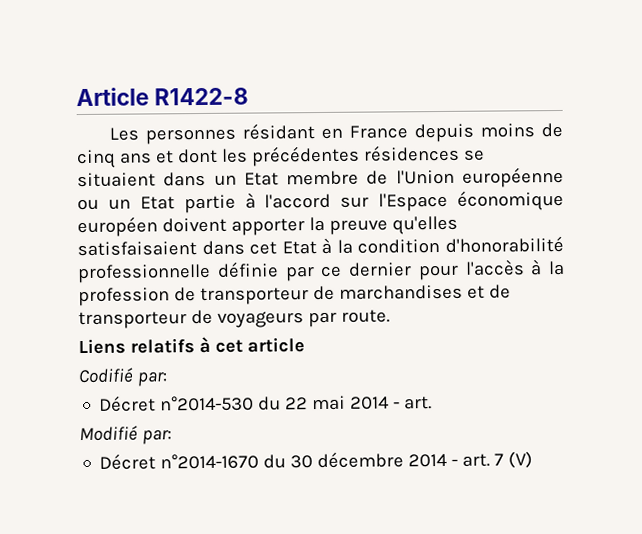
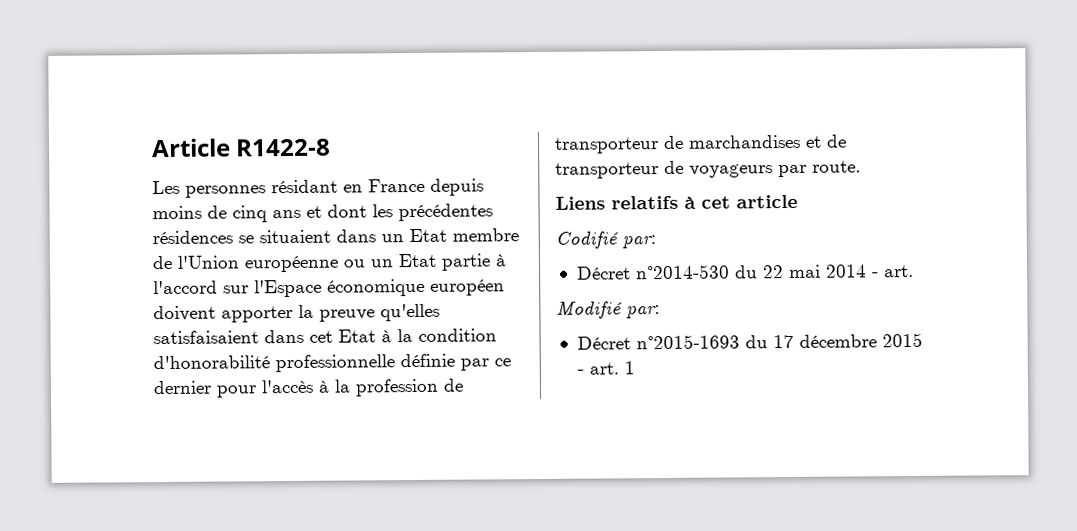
[160,451,534,470] n°2014-1670 du 30 décembre 2014 - art. 7 (V) -> [635,332,923,350] [576,361,635,375] n°2015-1693 du 17 décembre 2015 - art. 1

